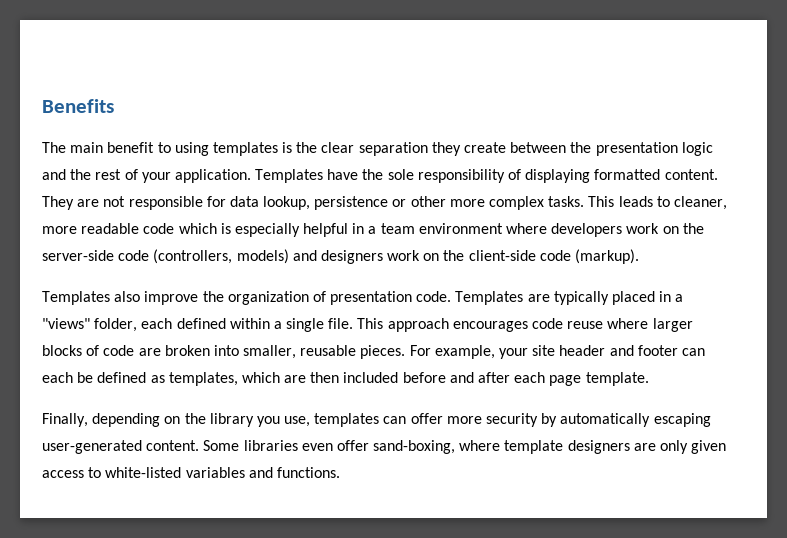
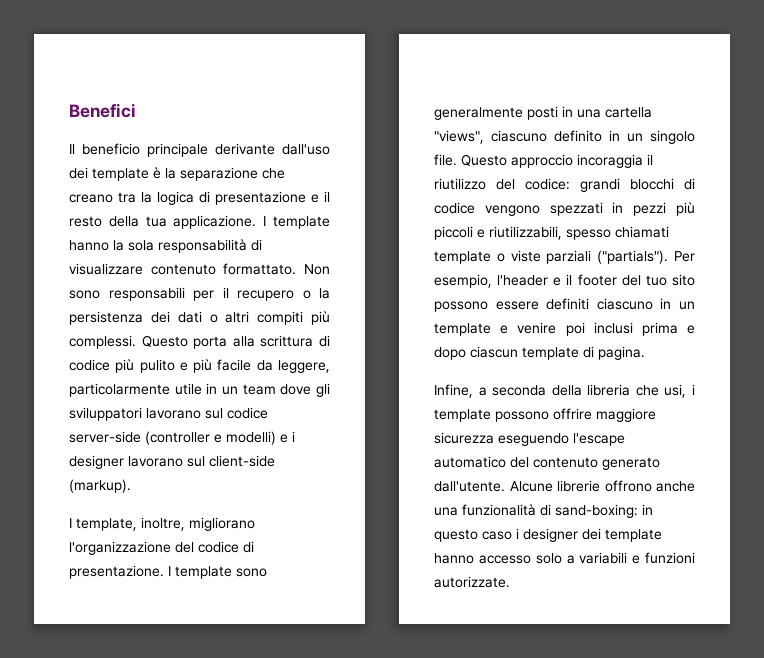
[42,99,114,113] [42,142,713,156] [42,169,718,183] [42,196,727,210] [42,223,704,237] [42,249,640,264] [42,291,684,305] [42,318,693,332] [42,345,705,359] [42,372,649,386] [42,413,711,427] [42,440,727,454] [42,467,340,478] Benefits // The main benefit to using templates is the clear separation they create between the presentation logic and the rest of your application. Templates have the sole responsibility of displaying formatted content. They are not responsible for data lookup, persistence or other more complex tasks. This leads to cleaner, more readable code which is especially helpful in a team environment where developers work on the server-side code (controllers, models) and designers work on the client-side code (markup). // Templates also improve the organization of presentation code. Templates are typically placed in a "views" folder, each defined within a single file. This approach encourages code reuse where larger blocks of code are broken into smaller, reusable pieces. For example, your site header and footer can each be defined as templates, which are then included before and after each page template. // Finally, depending on the library you use, templates can offer more security by automatically escaping user-generated content. Some libraries even offer sand-boxing, where template designers are only given access to white-listed variables and functions. -> [69,103,136,118] [69,143,330,157] [69,167,285,181] [69,191,330,205] [69,215,330,229] [69,239,262,253] [69,263,330,275] [69,287,330,301] [69,311,330,325] [69,335,330,349] [69,359,330,373] [69,383,330,397] [69,407,268,421] [69,431,295,445] [69,455,275,469] [69,479,131,493] [69,517,255,531] [69,541,254,555] [69,565,267,579] [434,106,652,120] [434,130,695,144] [434,154,653,168] [434,178,695,192] [434,202,695,216] [434,226,669,240] [434,250,695,264] [434,274,695,288] [434,298,695,312] [434,322,695,336] [434,346,645,360] [434,384,695,398] [434,408,656,422] [434,432,625,446] [434,456,660,470] [434,480,695,492] [434,504,653,518] [434,528,662,542] [434,552,695,564] [434,576,510,588] Benefici // Il beneficio principale derivante dall'uso dei template è la separazione che creano tra la logica di presentazione e il resto della tua applicazione. I template hanno la sola responsabilità di visualizzare contenuto formattato. Non sono responsabili per il recupero o la persistenza dei dati o altri compiti più complessi. Questo porta alla scrittura di codice più pulito e più facile da leggere, particolarmente utile in un team dove gli sviluppatori lavorano sul codice server-side (controller e modelli) e i designer lavorano sul client-side (markup). // I template, inoltre, migliorano l'organizzazione del codice di presentazione. I template sono generalmente posti in una cartella "views", ciascuno definito in un singolo file. Questo approccio incoraggia il riutilizzo del codice: grandi blocchi di codice vengono spezzati in pezzi più piccoli e riutilizzabili, spesso chiamati template o viste parziali ("partials"). Per esempio, l'header e il footer del tuo sito possono essere definiti ciascuno in un template e venire poi inclusi prima e dopo ciascun template di pagina. // Infine, a seconda della libreria che usi, i template possono offrire maggiore sicurezza eseguendo l'escape automatico del contenuto generato dall'utente. Alcune librerie offrono anche una funzionalità di sand-boxing: in questo caso i designer dei template hanno accesso solo a variabili e funzioni autorizzate.

